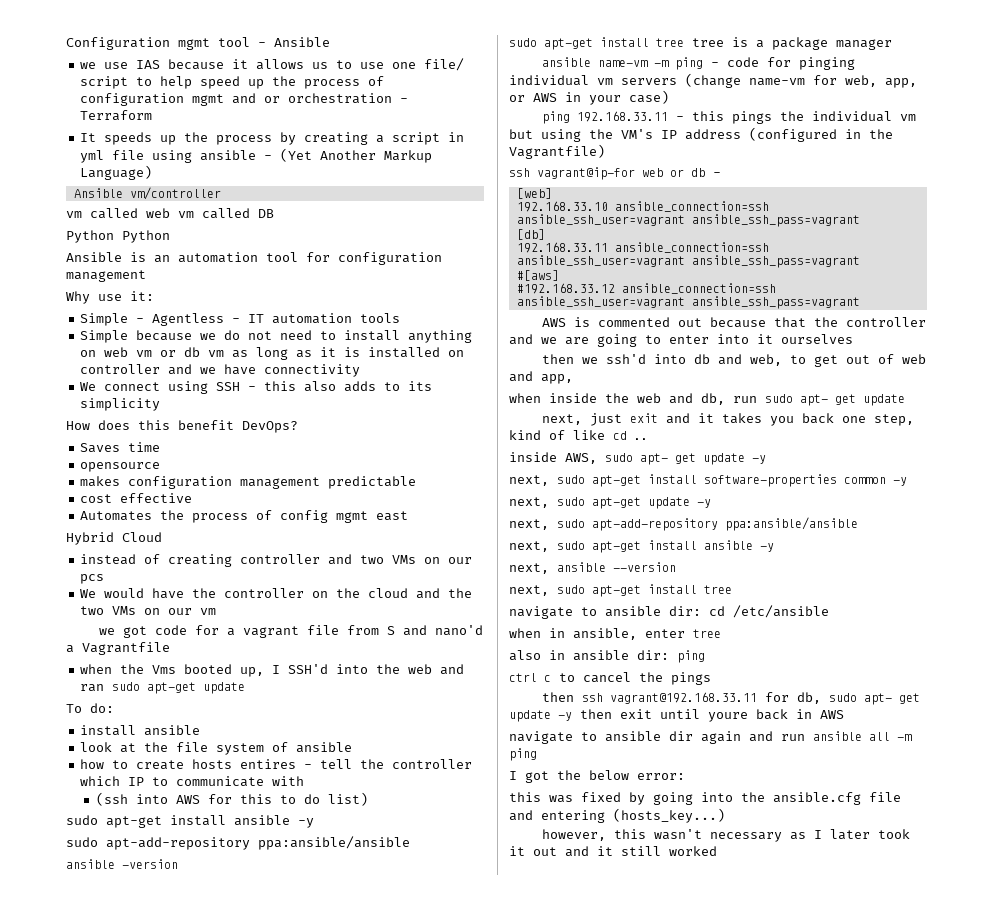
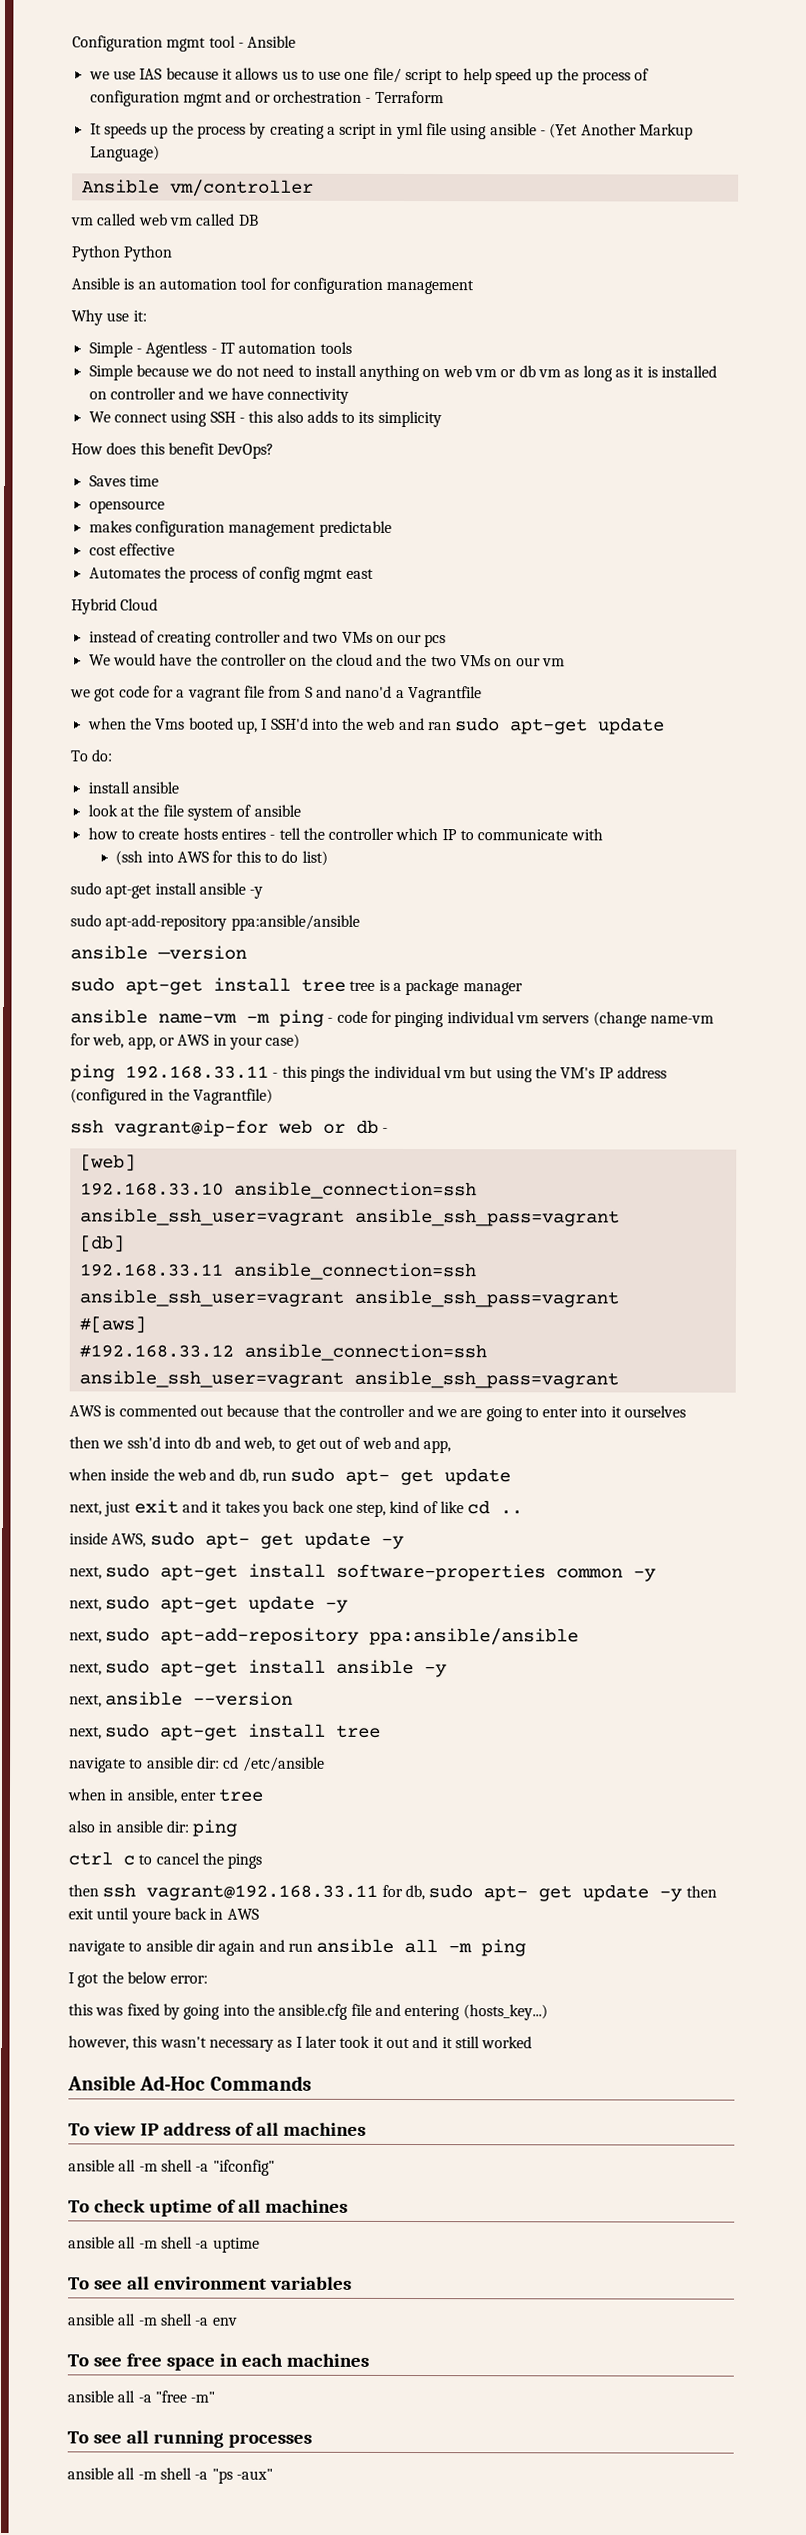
(717, 851) none -> [67,2075,312,2091] [68,2122,366,2136] [68,2159,275,2176] [68,2199,348,2217] [68,2236,260,2253] [68,2276,352,2290] [67,2313,237,2326] [67,2353,369,2371] [67,2390,216,2403] [67,2430,312,2448] [67,2467,273,2484] // Ansible Ad-Hoc Commands // To view IP address of all machines // ansible all -m shell -a "ifconfig" // To check uptime of all machines // ansible all -m shell -a uptime // To see all environment variables // ansible all -m shell -a env // To see free space in each machines // ansible all -a "free -m" // To see all running processes // ansible all -m shell -a "ps -aux"

